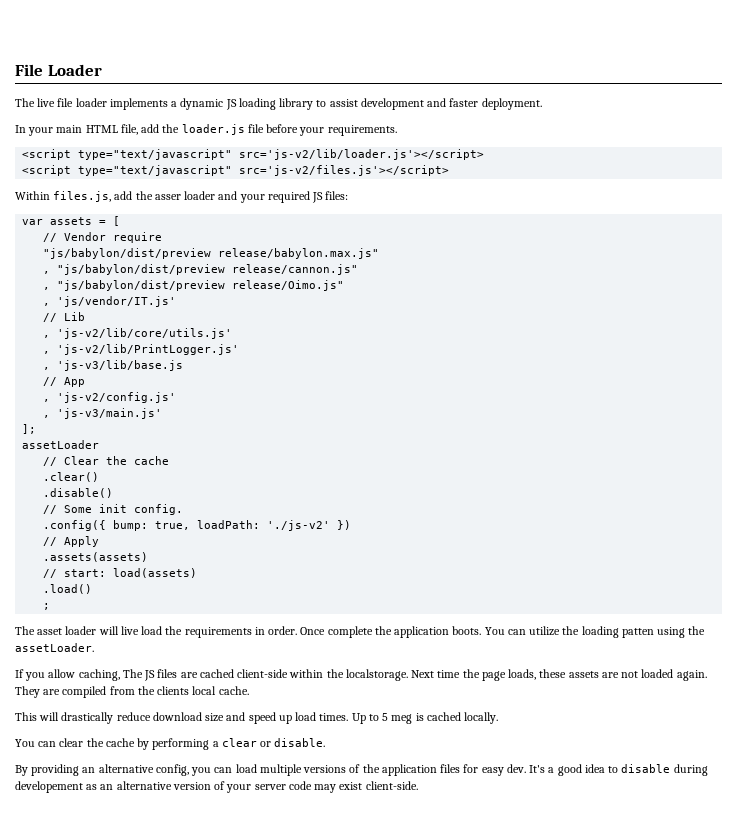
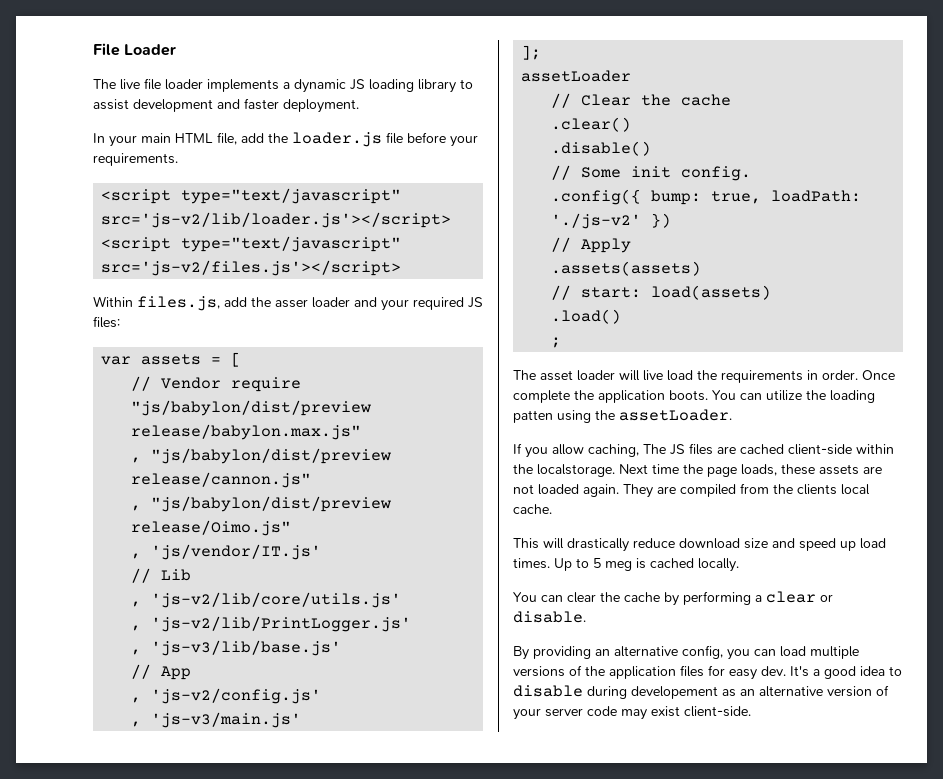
[57,360,184,371] 'js-v3/lib/base.js -> [151,640,342,656] 'js-v3/lib/base.js'

